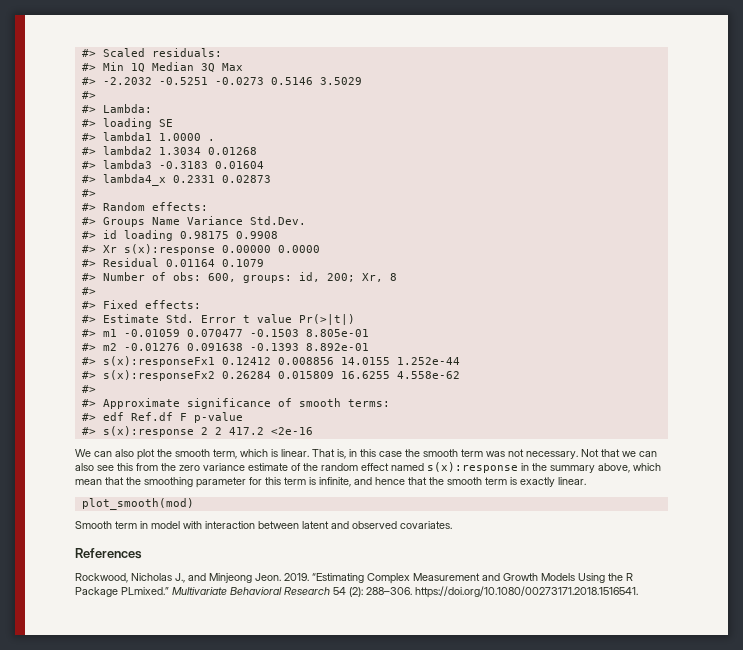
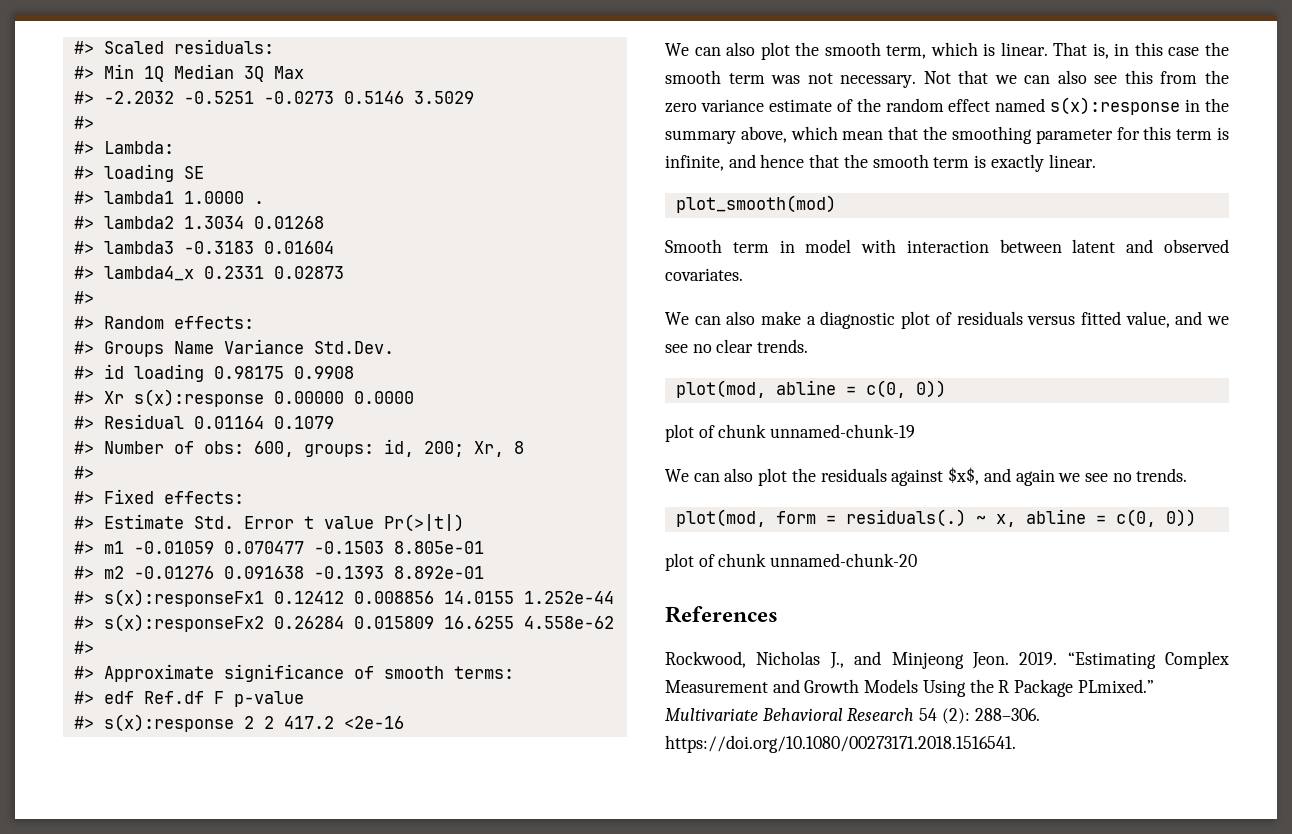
(452, 525) none -> [665,311,1229,329] [665,339,809,353] [675,380,946,398] [665,424,916,442] [665,467,1188,486] [675,509,1196,527] [665,553,918,571] // We can also make a diagnostic plot of residuals versus fitted value, and we see no clear trends. // plot(mod, abline = c(0, 0)) // plot of chunk unnamed-chunk-19 // We can also plot the residuals against $x$, and again we see no trends. // plot(mod, form = residuals(.) ~ x, abline = c(0, 0)) // plot of chunk unnamed-chunk-20

